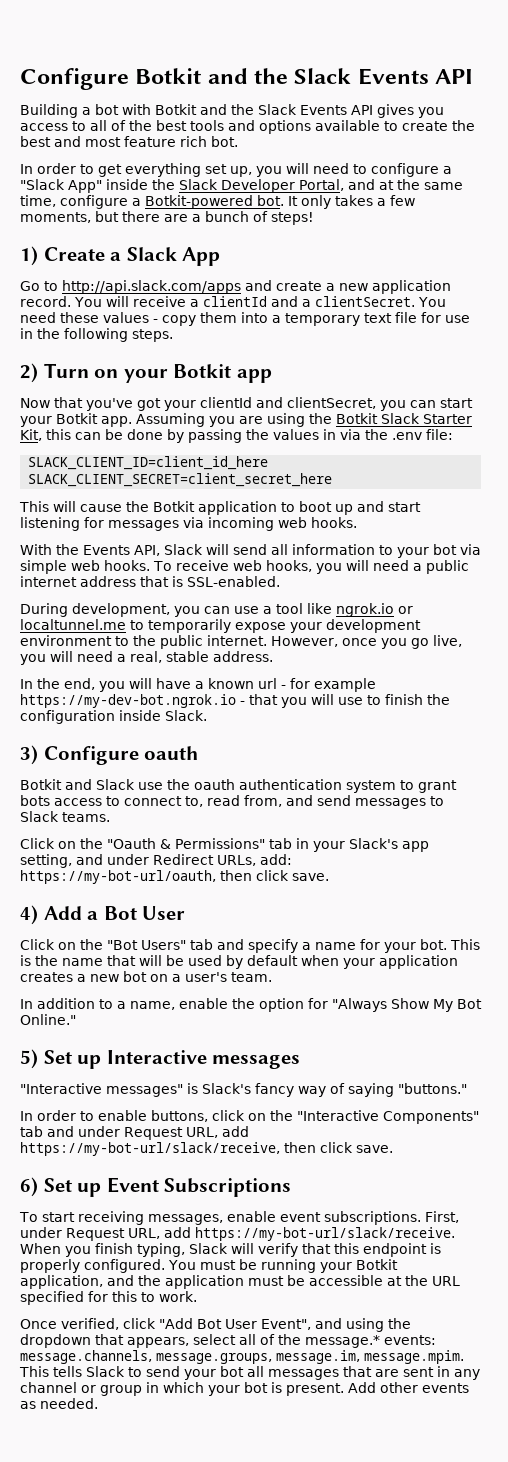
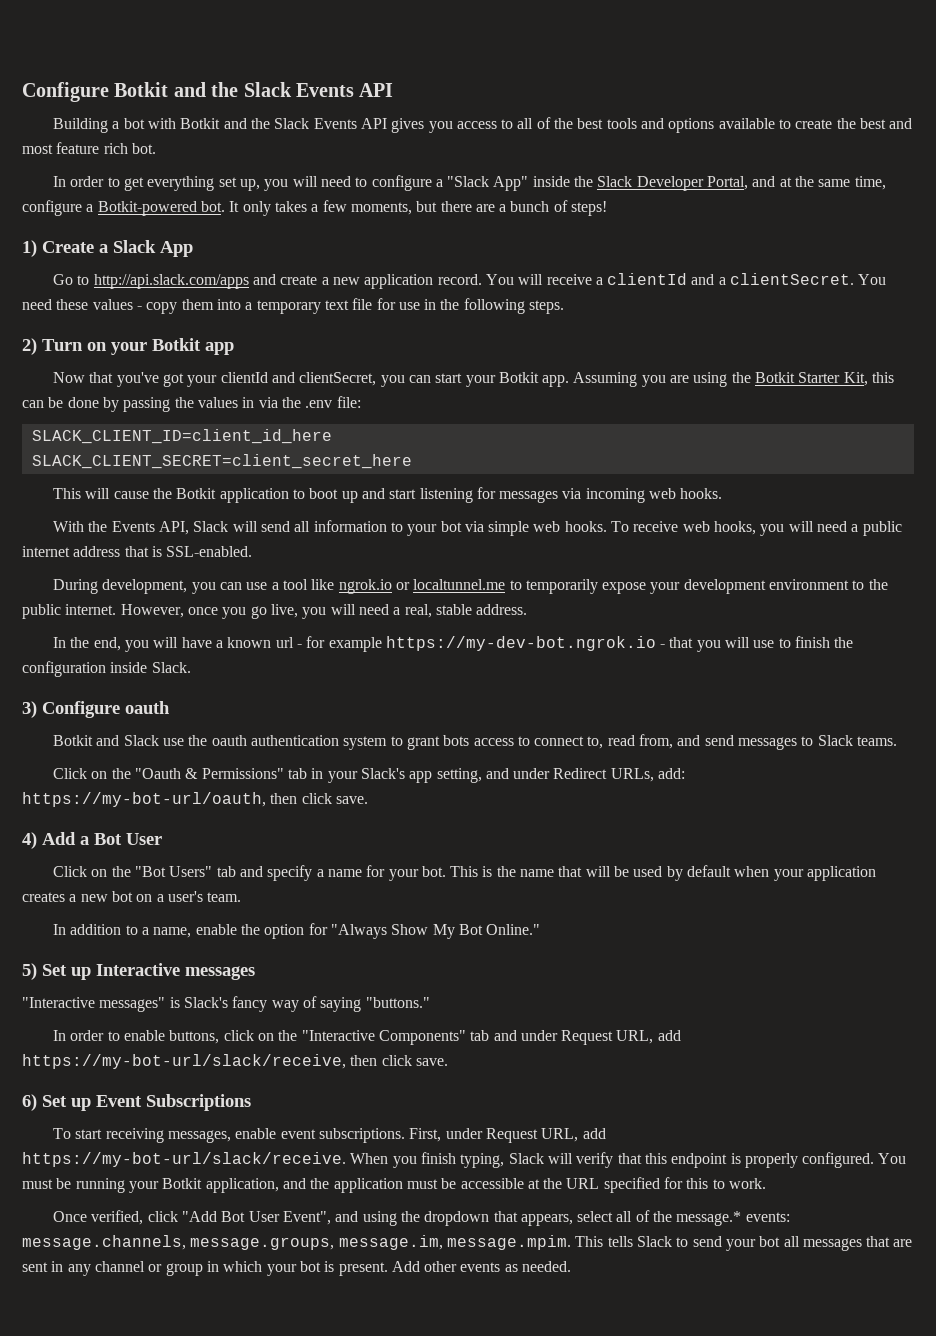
[381,413,420,424] Slack -> (796, 377) none

